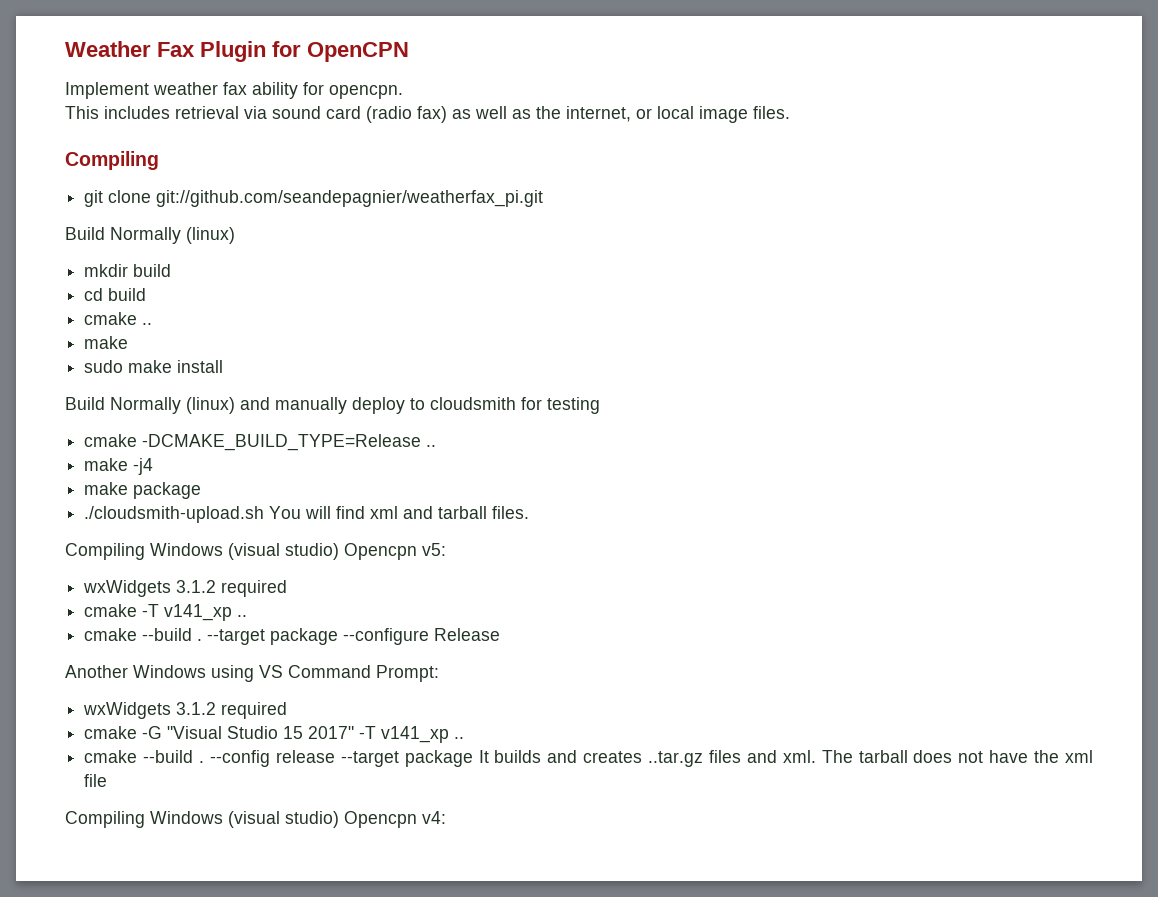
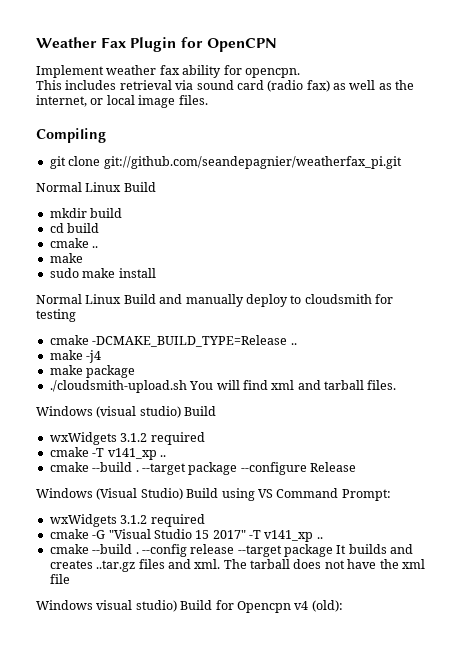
[65,227,235,244] Build Normally (linux) -> [36,182,156,192] Normal Linux Build
[65,397,235,414] Build Normally (linux) -> [36,294,156,304] Normal Linux Build
[65,543,446,560] Compiling Windows (visual studio) Opencpn v5: -> [36,406,217,418] Windows (visual studio) Build
[65,665,206,678] Another Windows -> [36,488,219,500] Windows (Visual Studio) Build
[65,811,446,828] Compiling Windows (visual studio) Opencpn v4: -> [36,600,343,613] Windows visual studio) Build for Opencpn v4 (old):

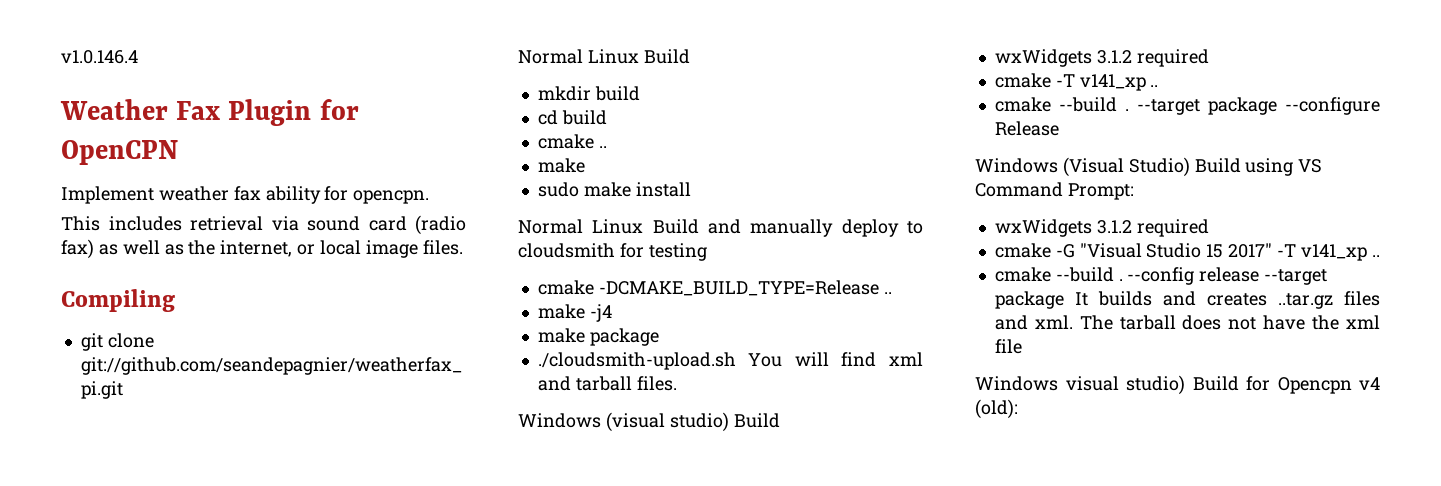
(36, 42) none -> [61,50,138,64] v1.0.146.4 //

